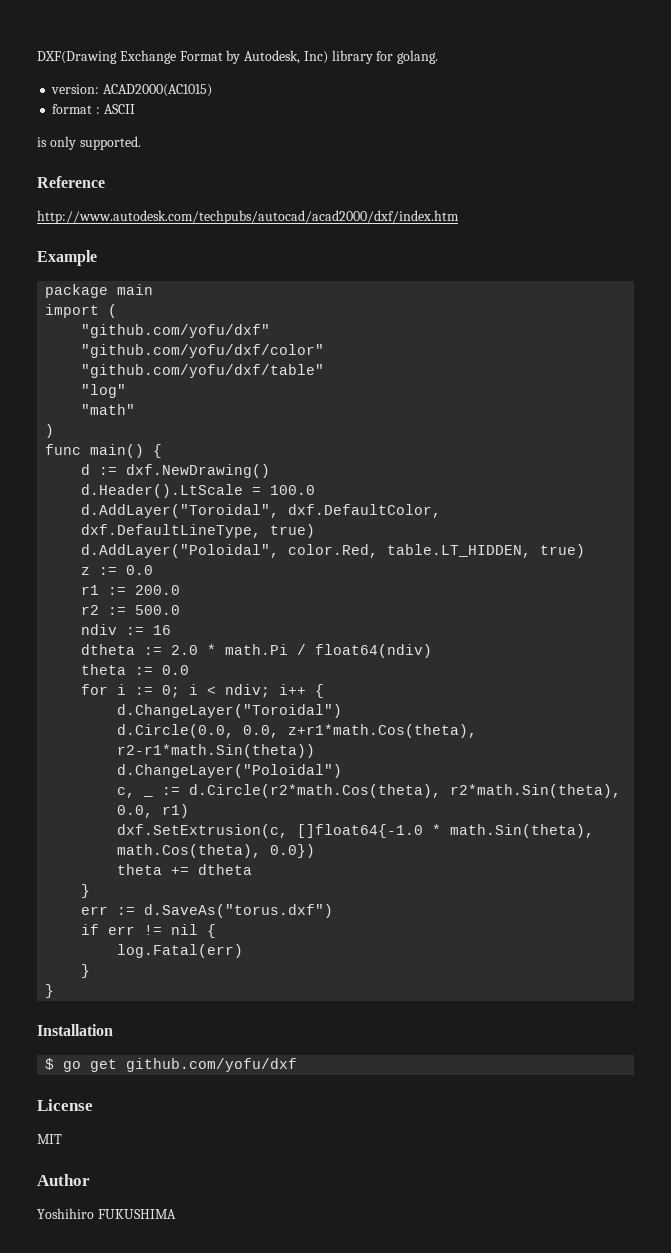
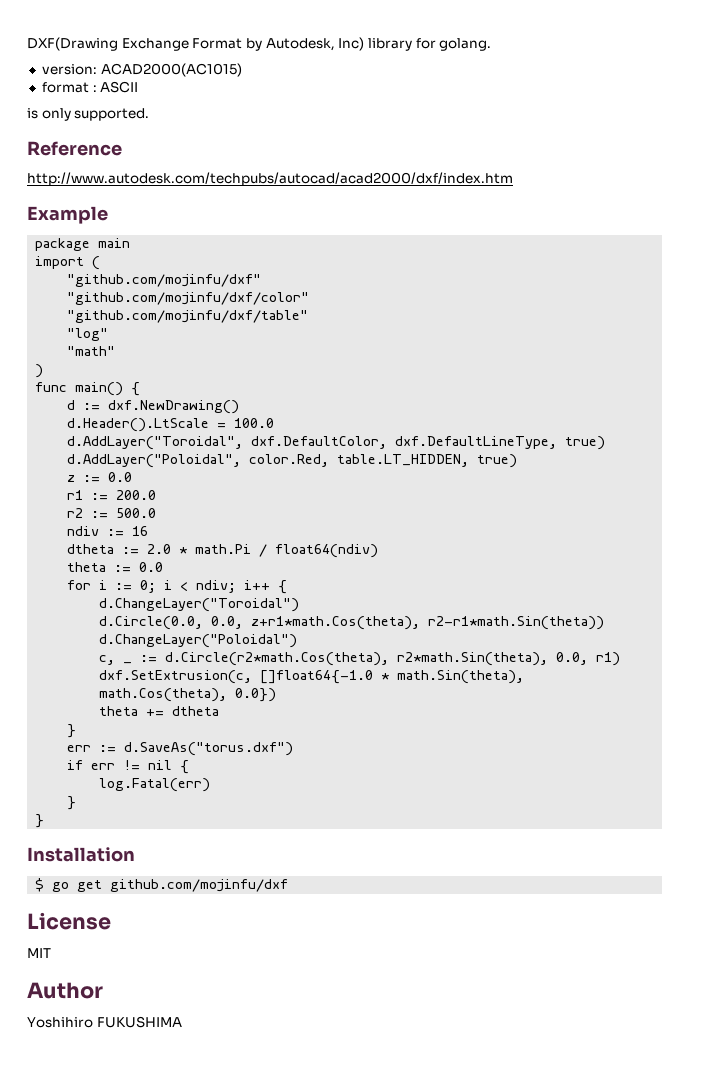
[81,324,271,338] [81,344,325,358] [81,364,325,378] "github.com/yofu/dxf" // "github.com/yofu/dxf/color" // "github.com/yofu/dxf/table" -> [67,274,262,287] [67,292,310,305] [67,310,309,323] "github.com/mojinfu/dxf" // "github.com/mojinfu/dxf/color" // "github.com/mojinfu/dxf/table"
[126,1058,298,1072] github.com/yofu/dxf -> [110,879,289,892] github.com/mojinfu/dxf

